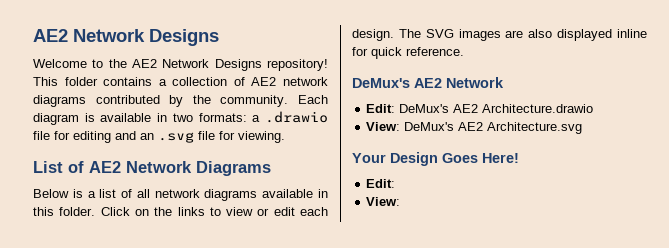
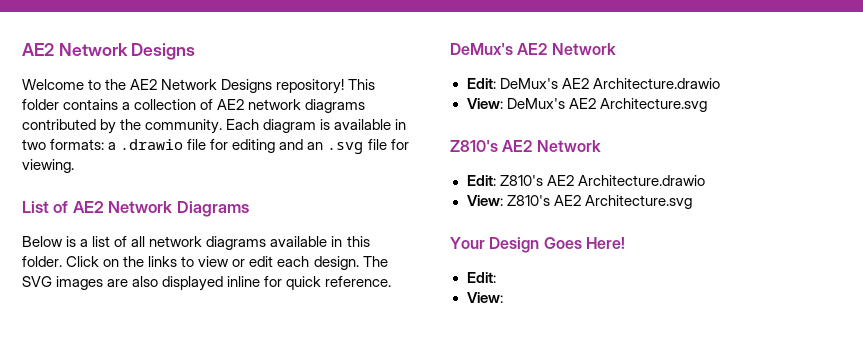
(583, 128) none -> [450,140,601,152] [466,175,705,186] [466,195,692,209] // Z810's AE2 Network // Edit: Z810's AE2 Architecture.drawio // View: Z810's AE2 Architecture.svg

